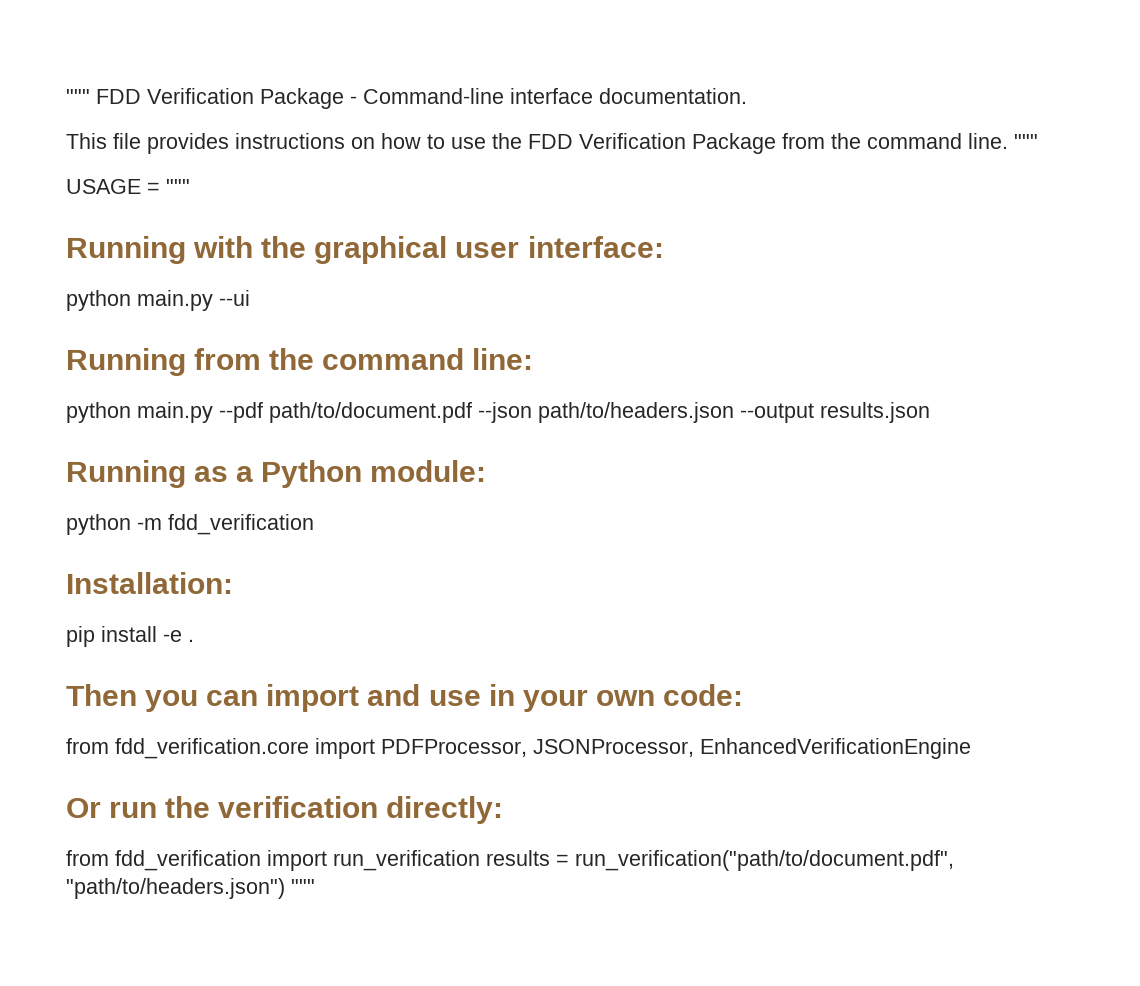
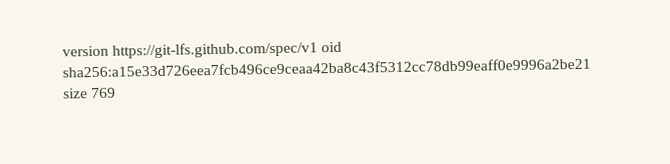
[66,88,747,109] [66,133,1038,154] [66,179,190,194] [66,236,664,264] [66,290,250,311] [66,348,534,376] [66,402,930,423] [66,460,487,488] [66,514,314,535] [66,572,233,594] [66,626,194,647] [66,684,743,712] [66,738,971,759] [66,796,504,824] [66,850,954,871] [66,878,315,899] """ FDD Verification Package - Command-line interface documentation. // This file provides instructions on how to use the FDD Verification Package from the command line. """ // USAGE = """ // Running with the graphical user interface: // python main.py --ui // Running from the command line: // python main.py --pdf path/to/document.pdf --json path/to/headers.json --output results.json // Running as a Python module: // python -m fdd_verification // Installation: // pip install -e . // Then you can import and use in your own code: // from fdd_verification.core import PDFProcessor, JSONProcessor, EnhancedVerificationEngine // Or run the verification directly: // from fdd_verification import run_verification results = run_verification("path/to/document.pdf", "path/to/headers.json") """ -> [62,41,343,59] [62,57,591,78] [63,87,117,99] version https://git-lfs.github.com/spec/v1 oid sha256:a15e33d726eea7fcb496ce9ceaa42ba8c43f5312cc78db99eaff0e9996a2be21 size 769

